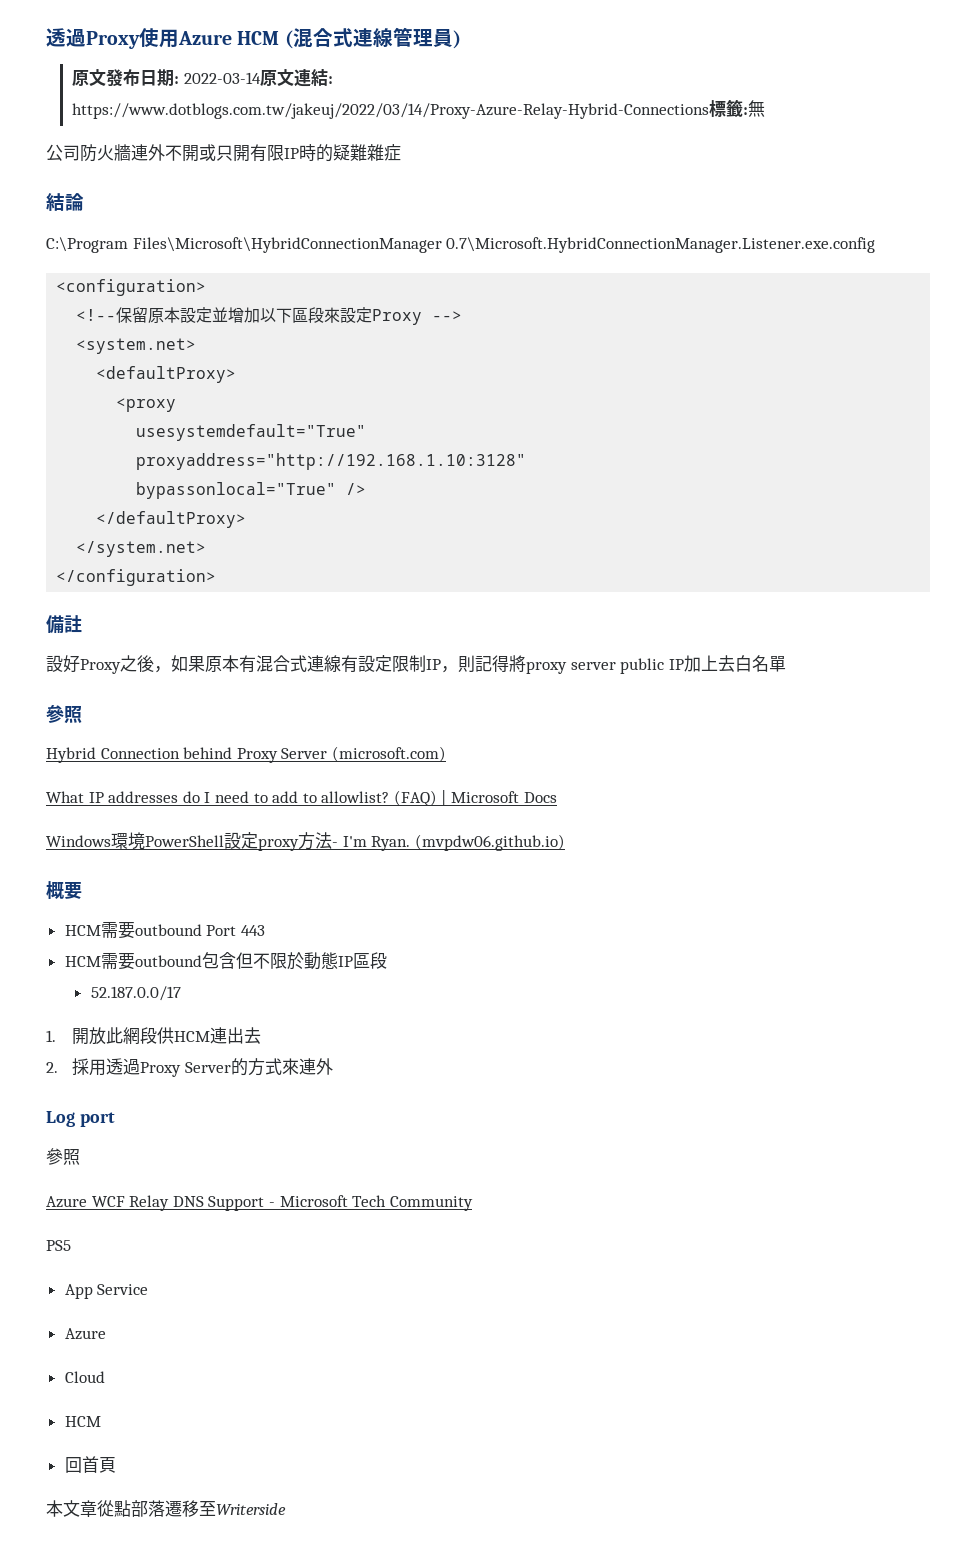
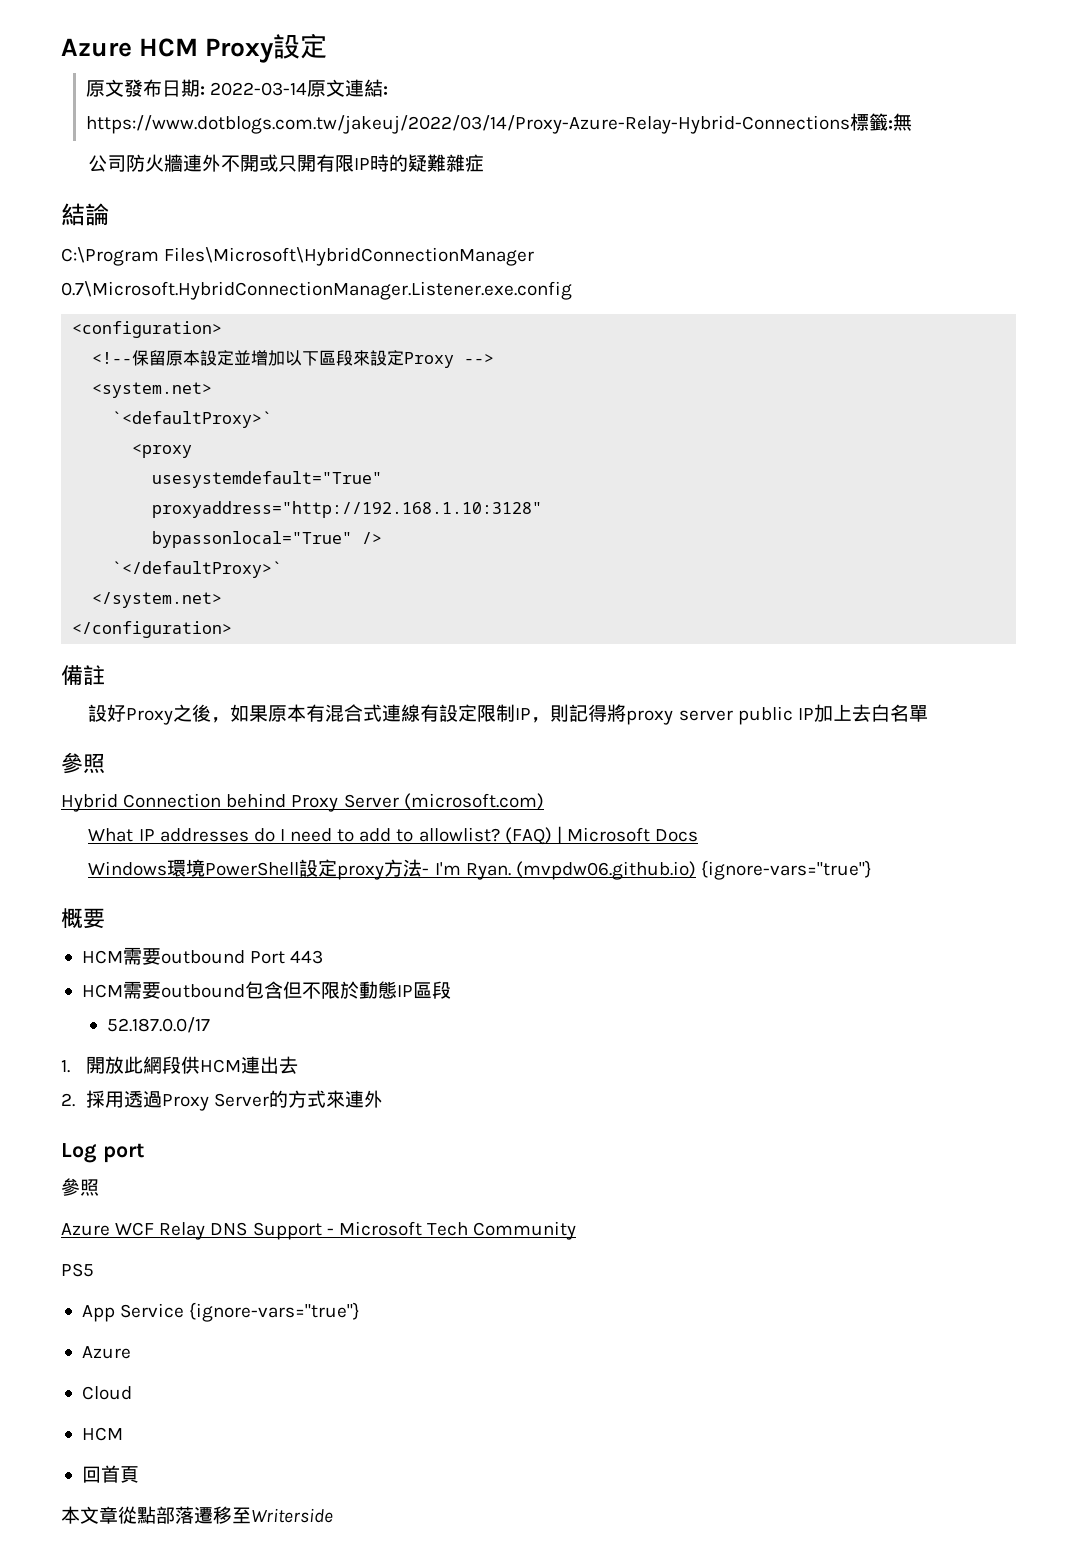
[46,27,461,49] 透過Proxy使用Azure HCM (混合式連線管理員) -> [61,33,328,63] Azure HCM Proxy設定
[96,366,237,383] <defaultProxy> -> [112,411,273,428] `<defaultProxy>`
[96,511,247,528] </defaultProxy> -> [112,561,283,578] `</defaultProxy>`
(565, 842) none -> [700,860,872,880] {ignore-vars="true"}
(149, 1289) none -> [189,1302,361,1322] {ignore-vars="true"}

